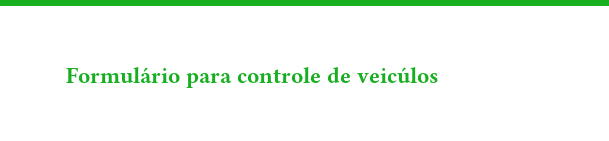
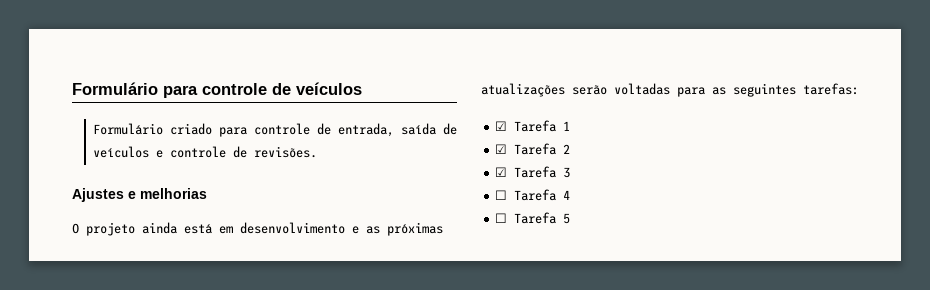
[357,67,440,83] veicúlos -> [296,82,362,95] [92,123,457,137] [92,146,317,158] [72,188,207,202] [72,222,443,236] [481,83,859,97] [495,120,571,132] [495,143,571,155] [495,166,571,178] [495,189,571,201] [495,212,571,224] veículos // Formulário criado para controle de entrada, saída de veículos e controle de revisões. // Ajustes e melhorias // O projeto ainda está em desenvolvimento e as próximas atualizações serão voltadas para as seguintes tarefas: // ☑ Tarefa 1 // ☑ Tarefa 2 // ☑ Tarefa 3 // ☐ Tarefa 4 // ☐ Tarefa 5

